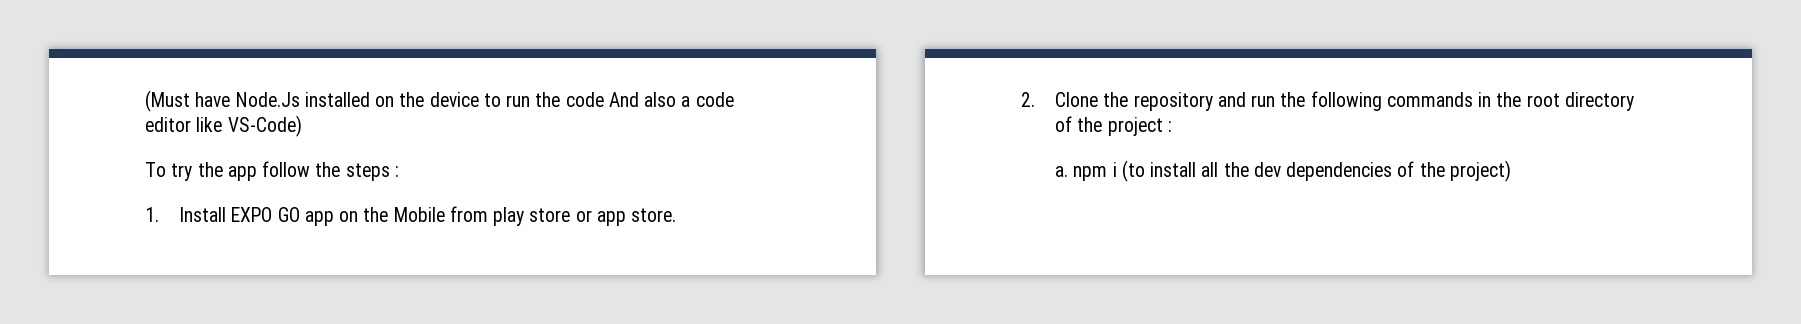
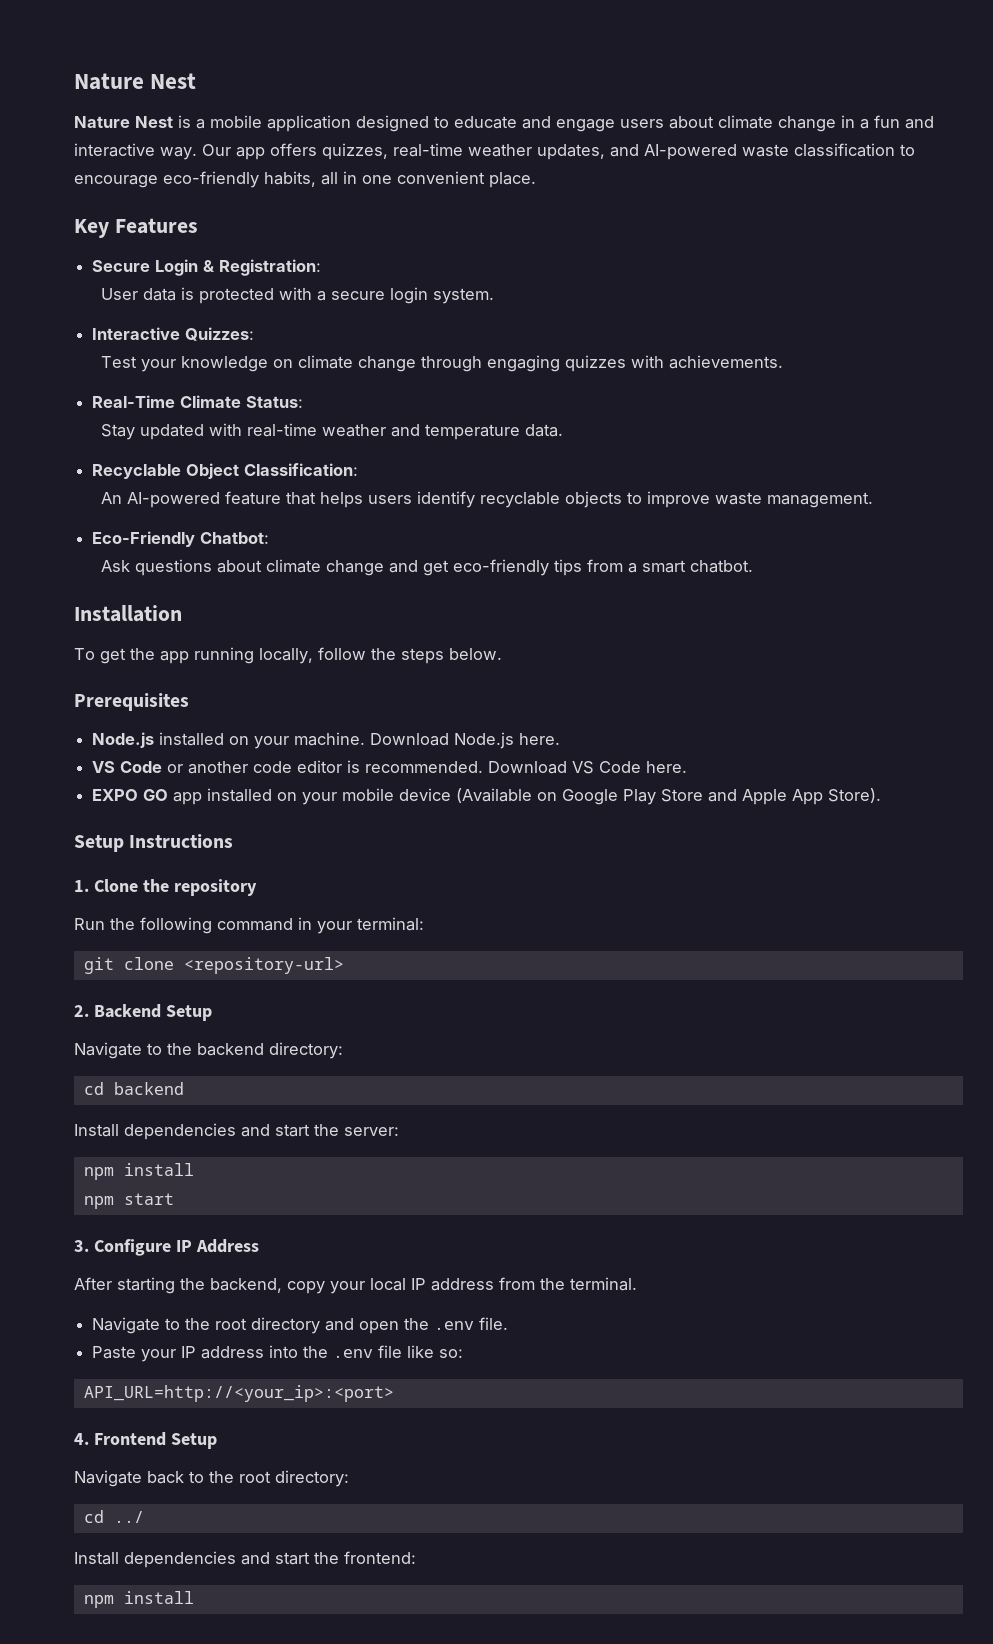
[145,90,734,112] [145,115,302,137] (Must have Node.Js installed on the device to run the code And also a code editor like VS-Code) -> [74,73,197,90] [74,115,934,132] [74,143,915,160] [74,171,536,188] [74,218,198,238] [92,259,322,276] [101,287,495,304] [92,327,255,341] [101,355,784,372] [92,395,304,408] [101,423,564,440] [92,463,359,479] [101,491,874,508] [92,531,270,547] [101,559,754,576] [74,605,182,622] Nature Nest // Nature Nest is a mobile application designed to educate and engage users about climate change in a fun and interactive way. Our app offers quizzes, real-time weather updates, and AI-powered waste classification to encourage eco-friendly habits, all in one convenient place. // Key Features // Secure Login & Registration: // User data is protected with a secure login system. // Interactive Quizzes: // Test your knowledge on climate change through engaging quizzes with achievements. // Real-Time Climate Status: // Stay updated with real-time weather and temperature data. // Recyclable Object Classification: // An AI-powered feature that helps users identify recyclable objects to improve waste management. // Eco-Friendly Chatbot: // Ask questions about climate change and get eco-friendly tips from a smart chatbot. // Installation
[171,163,193,181] try -> [100,648,126,664] get
(257, 173) none -> [194,647,313,664] running locally,
[394,166,399,177] [145,206,677,226] [1021,91,1634,111] [1055,116,1172,136] [1055,160,1511,182] : // 1. Install EXPO GO app on the Mobile from play store or app store. // 2. Clone the repository and run the following commands in the root directory of the project : // a. npm i (to install all the dev dependencies of the project) -> [449,648,502,660] [74,693,189,711] [92,732,561,749] [92,760,688,774] [92,788,882,805] [74,834,234,852] [74,879,257,896] [74,917,424,934] [83,957,344,974] [74,1004,212,1021] [74,1042,343,1059] [83,1082,184,1095] [74,1123,399,1140] [83,1163,194,1180] [83,1193,174,1209] [74,1239,259,1256] [74,1277,637,1294] [92,1317,509,1334] [92,1345,464,1362] [83,1385,394,1402] [74,1432,217,1449] [74,1470,349,1487] [83,1510,144,1523] [74,1551,416,1568] [83,1591,194,1608] below. // Prerequisites // Node.js installed on your machine. Download Node.js here. // VS Code or another code editor is recommended. Download VS Code here. // EXPO GO app installed on your mobile device (Available on Google Play Store and Apple App Store). // Setup Instructions // 1. Clone the repository // Run the following command in your terminal: // git clone <repository-url> // 2. Backend Setup // Navigate to the backend directory: // cd backend // Install dependencies and start the server: // npm install // npm start // 3. Configure IP Address // After starting the backend, copy your local IP address from the terminal. // Navigate to the root directory and open the .env file. // Paste your IP address into the .env file like so: // API_URL=http://<your_ip>:<port> // 4. Frontend Setup // Navigate back to the root directory: // cd ../ // Install dependencies and start the frontend: // npm install

